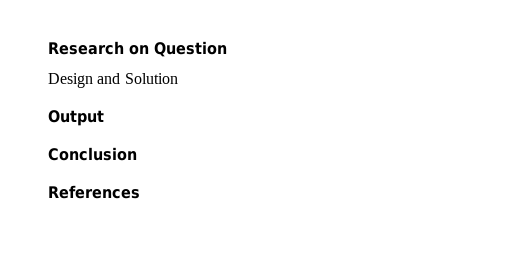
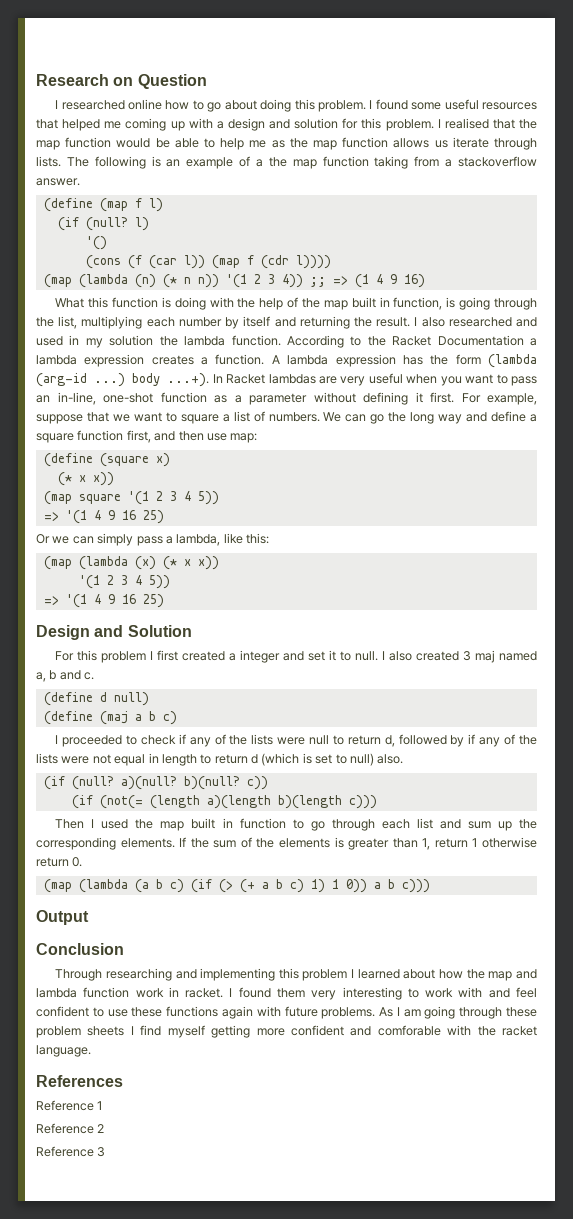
[48,73,178,88] [48,110,104,126] [48,147,137,161] [48,185,140,199] Design and Solution // Output // Conclusion // References -> [55,99,538,112] [36,118,537,131] [36,137,537,150] [36,156,537,169] [36,178,80,186] [43,198,163,212] [57,217,149,231] [85,236,107,250] [85,255,331,269] [43,274,425,288] [55,297,538,310] [36,316,537,329] [36,335,537,348] [36,354,538,368] [36,373,538,387] [36,392,537,405] [36,411,538,424] [36,430,258,443] [43,453,170,467] [57,472,114,486] [43,491,219,505] [43,510,164,524] [36,533,269,546] [43,556,219,570] [78,575,170,589] [43,594,164,608] [36,625,192,640] [55,650,537,663] [36,670,95,682] [43,692,149,706] [43,711,177,725] [55,734,537,747] [36,753,404,766] [43,776,268,790] [71,795,377,809] [55,818,538,831] [36,837,537,850] [36,857,83,867] [43,879,430,893] [36,910,89,925] [36,943,124,955] [55,968,537,981] [36,987,537,1000] [36,1006,537,1019] [36,1025,537,1038] [36,1045,91,1057] [36,1075,123,1087] [36,1100,103,1111] [36,1123,105,1134] [36,1146,106,1157] I researched online how to go about doing this problem. I found some useful resources that helped me coming up with a design and solution for this problem. I realised that the map function would be able to help me as the map function allows us iterate through lists. The following is an example of a the map function taking from a stackoverflow answer. // (define (map f l) // (if (null? l) // '() // (cons (f (car l)) (map f (cdr l)))) // (map (lambda (n) (* n n)) '(1 2 3 4)) ;; => (1 4 9 16) // What this function is doing with the help of the map built in function, is going through the list, multiplying each number by itself and returning the result. I also researched and used in my solution the lambda function. According to the Racket Documentation a lambda expression creates a function. A lambda expression has the form (lambda (arg-id ...) body ...+). In Racket lambdas are very useful when you want to pass an in-line, one-shot function as a parameter without defining it first. For example, suppose that we want to square a list of numbers. We can go the long way and define a square function first, and then use map: // (define (square x) // (* x x)) // (map square '(1 2 3 4 5)) // => '(1 4 9 16 25) // Or we can simply pass a lambda, like this: // (map (lambda (x) (* x x)) // '(1 2 3 4 5)) // => '(1 4 9 16 25) // Design and Solution // For this problem I first created a integer and set it to null. I also created 3 maj named a, b and c. // (define d null) // (define (maj a b c) // I proceeded to check if any of the lists were null to return d, followed by if any of the lists were not equal in length to return d (which is set to null) also. // (if (null? a)(null? b)(null? c)) // (if (not(= (length a)(length b)(length c))) // Then I used the map built in function to go through each list and sum up the corresponding elements. If the sum of the elements is greater than 1, return 1 otherwise return 0. // (map (lambda (a b c) (if (> (+ a b c) 1) 1 0)) a b c))) // Output // Conclusion // Through researching and implementing this problem I learned about how the map and lambda function work in racket. I found them very interesting to work with and feel confident to use these functions again with future problems. As I am going through these problem sheets I find myself getting more confident and comforable with the racket language. // References // Reference 1 // Reference 2 // Reference 3

